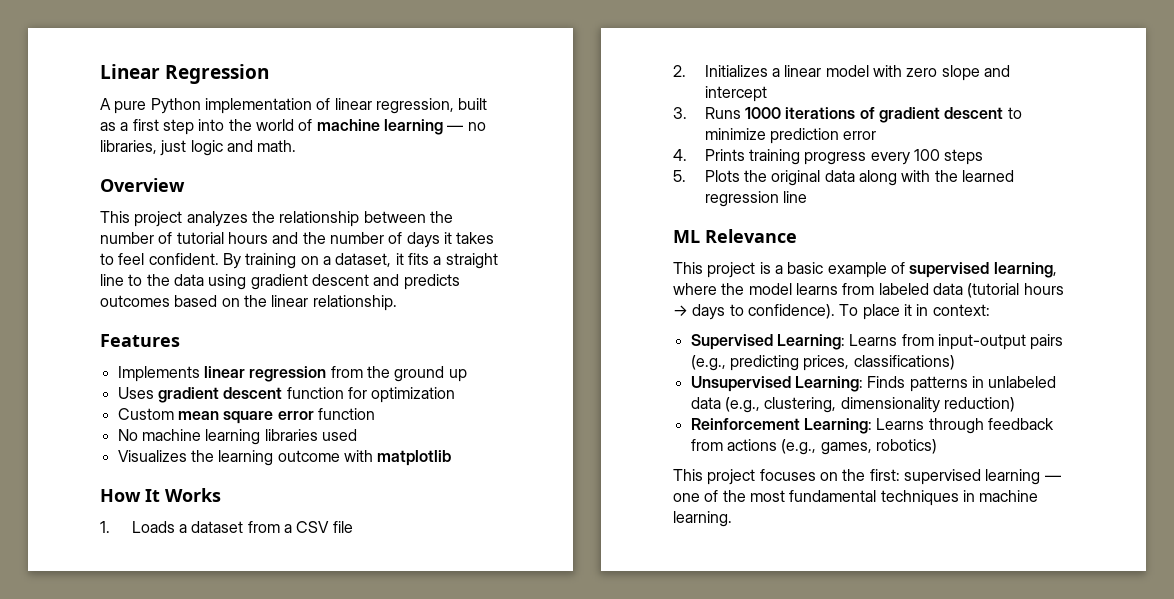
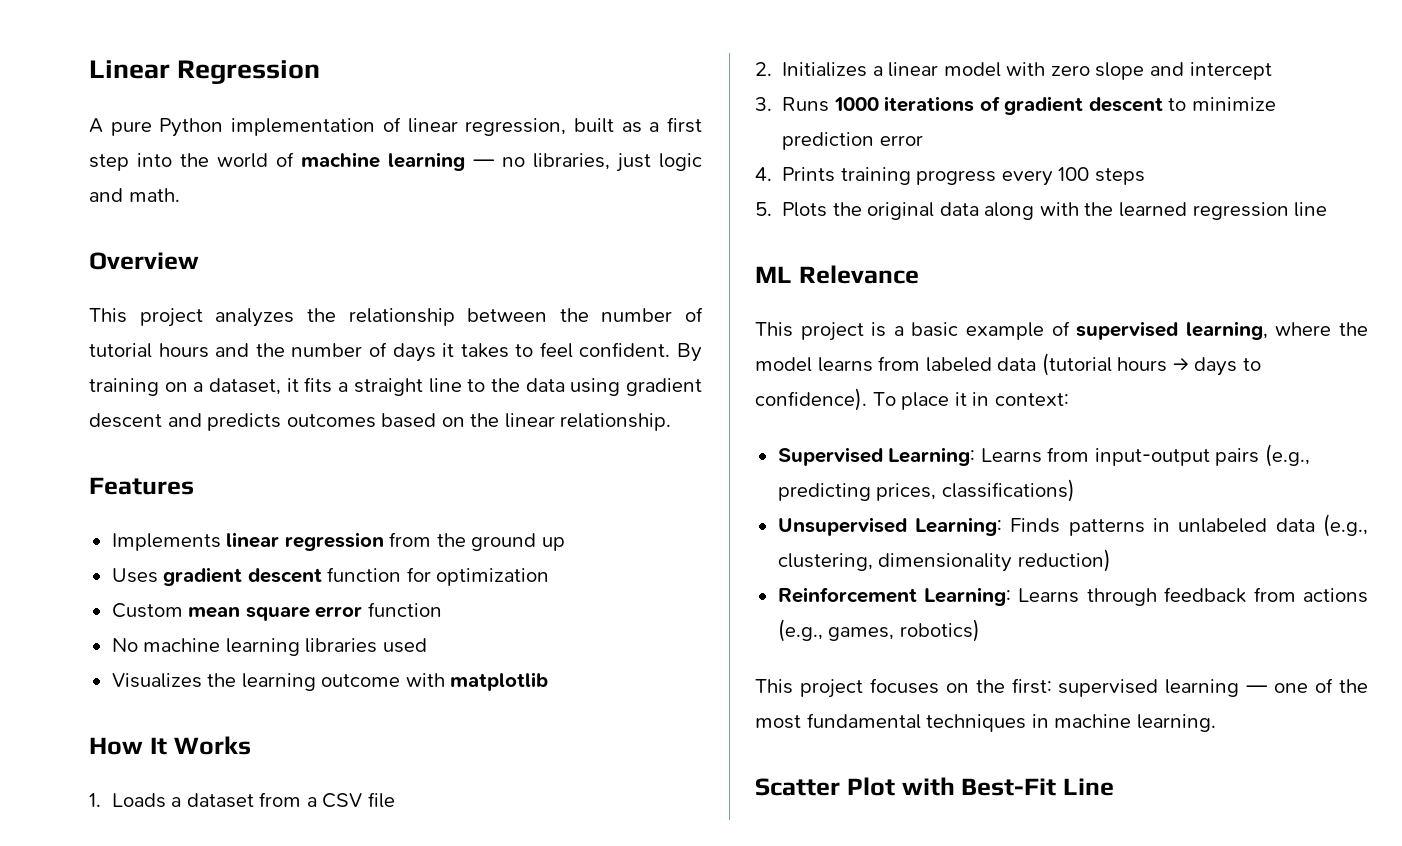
(732, 519) none -> [755,777,1114,796] // Scatter Plot with Best-Fit Line

